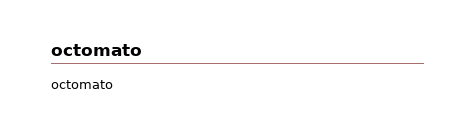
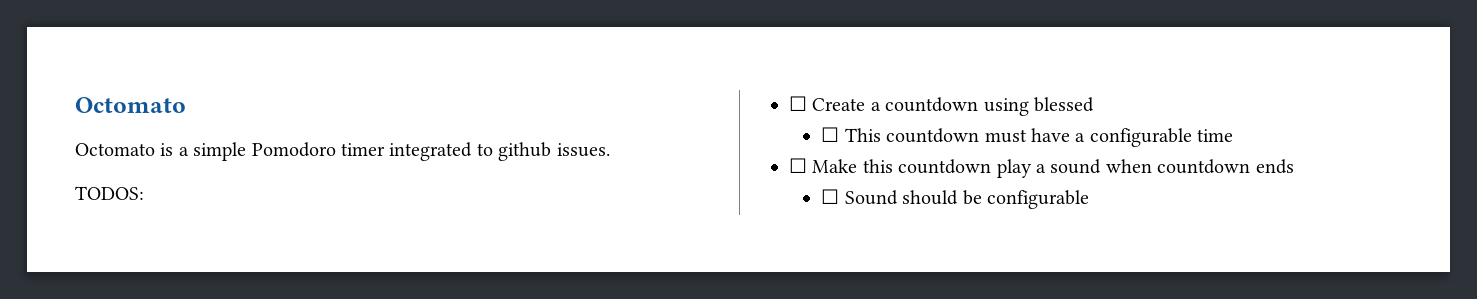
[51,44,142,56] [51,80,113,89] octomato // octomato -> [75,97,186,113] [75,142,610,161] [75,186,144,200] [789,96,1094,116] [821,127,1234,147] [789,158,1294,178] [821,189,1089,209] Octomato // Octomato is a simple Pomodoro timer integrated to github issues. // TODOS: // ☐ Create a countdown using blessed // ☐ This countdown must have a configurable time // ☐ Make this countdown play a sound when countdown ends // ☐ Sound should be configurable

